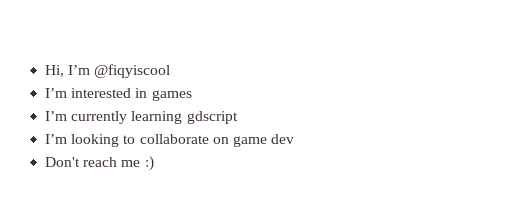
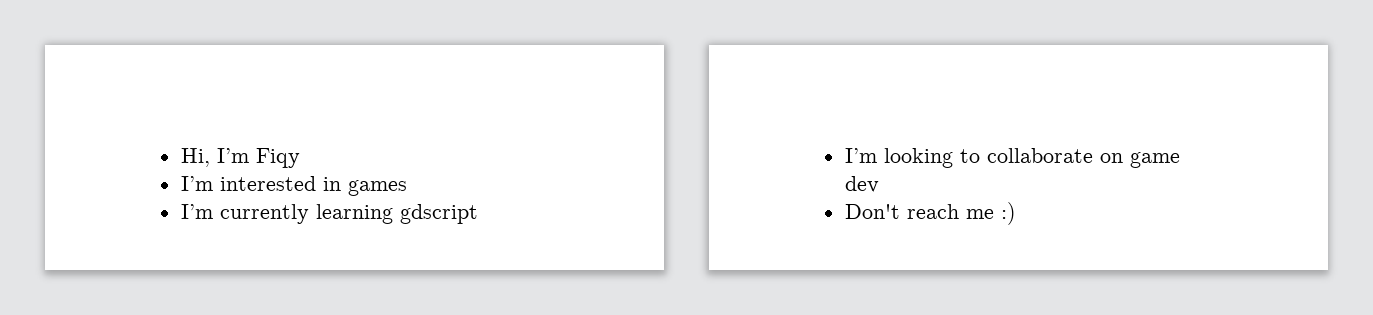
[94,64,171,78] @fiqyiscool -> [255,148,300,168] Fiqy

